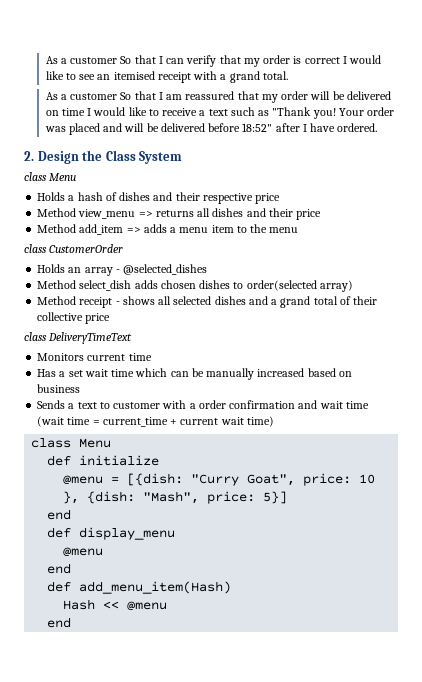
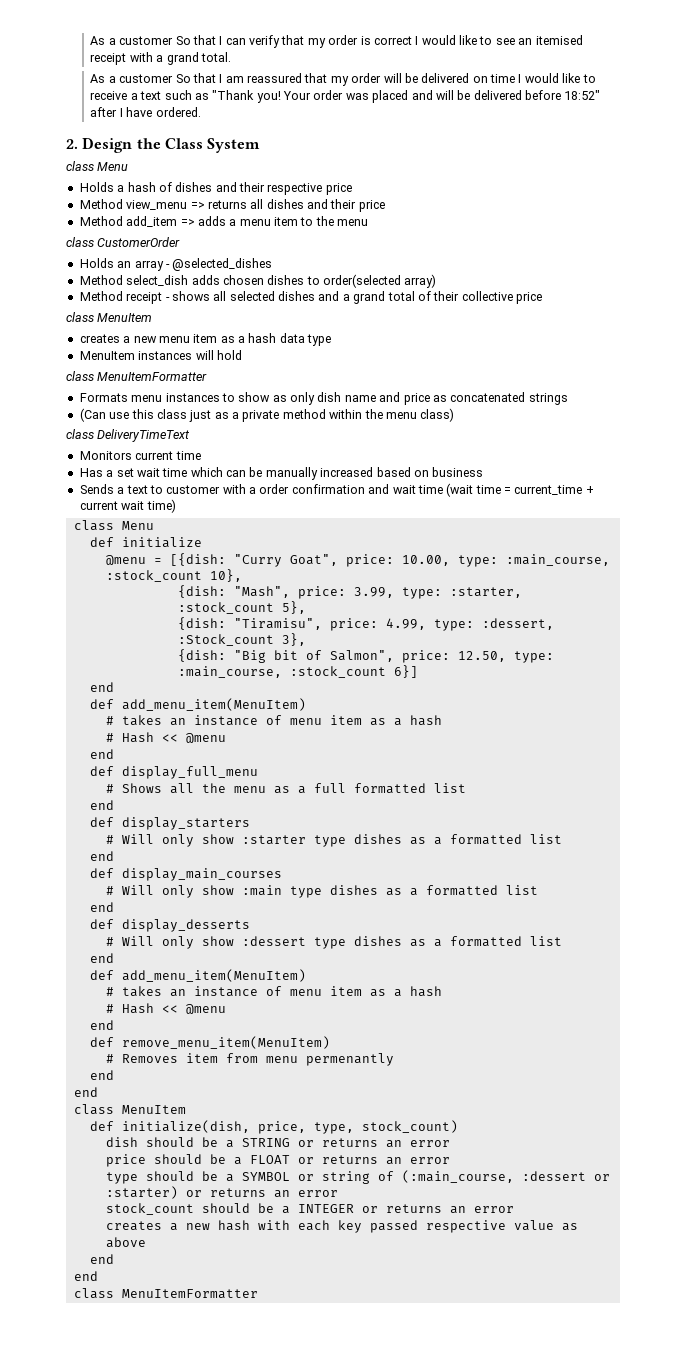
(111, 318) none -> [66,312,153,322] [79,333,332,346] [79,350,242,360] [66,371,208,381] [79,392,568,405] [79,408,455,422] // class MenuItem // creates a new menu item as a hash data type // MenuItem instances will hold // class MenuItemFormatter // Formats menu instances to show as only dish name and price as concatenated strings // (Can use this class just as a private method within the menu class)
[359,474,376,484] [63,491,288,504] [47,509,72,520] [47,527,176,540] [63,547,104,557] [47,563,72,574] [47,581,232,594] [63,599,168,611] [47,617,72,628] 10 }, {dish: "Mash", price: 5}] // end // def display_menu // @menu // end // def add_menu_item(Hash) // Hash << @menu // end -> [401,554,610,567] [105,569,242,582] [177,585,522,599] [177,601,306,614] [177,617,554,631] [177,633,306,646] [177,649,554,663] [177,665,418,678] [89,682,114,692] [89,698,306,711] [105,715,442,726] [105,732,226,743] [89,749,114,759] [89,766,258,779] [105,783,466,794] [89,800,114,810] [89,817,250,830] [105,834,562,847] [89,851,114,861] [89,868,282,881] [105,885,538,898] [89,902,114,912] [89,919,250,932] [105,936,562,949] [89,953,114,963] [89,969,306,982] [105,986,442,997] [105,1003,226,1014] [89,1020,114,1030] [89,1036,330,1049] [105,1053,394,1066] [89,1070,114,1080] [73,1087,98,1097] [73,1104,186,1115] [89,1120,458,1134] [105,1137,450,1148] [105,1154,450,1167] [105,1170,610,1184] [105,1186,338,1199] [105,1203,514,1215] [105,1220,578,1233] [105,1237,146,1248] [89,1254,114,1264] [73,1271,98,1281] [73,1288,258,1299] 10.00, type: :main_course, :stock_count 10}, // {dish: "Mash", price: 3.99, type: :starter, :stock_count 5}, // {dish: "Tiramisu", price: 4.99, type: :dessert, :Stock_count 3}, // {dish: "Big bit of Salmon", price: 12.50, type: :main_course, :stock_count 6}] // end // def add_menu_item(MenuItem) // # takes an instance of menu item as a hash // # Hash << @menu // end // def display_full_menu // # Shows all the menu as a full formatted list // end // def display_starters // # Will only show :starter type dishes as a formatted list // end // def display_main_courses // # Will only show :main type dishes as a formatted list // end // def display_desserts // # Will only show :dessert type dishes as a formatted list // end // def add_menu_item(MenuItem) // # takes an instance of menu item as a hash // # Hash << @menu // end // def remove_menu_item(MenuItem) // # Removes item from menu permenantly // end // end // class MenuItem // def initialize(dish, price, type, stock_count) // dish should be a STRING or returns an error // price should be a FLOAT or returns an error // type should be a SYMBOL or string of (:main_course, :dessert or :starter) or returns an error // stock_count should be a INTEGER or returns an error // creates a new hash with each key passed respective value as above // end // end // class MenuItemFormatter

